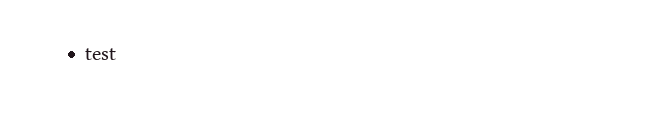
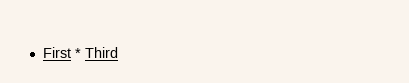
[85,48,117,60] test -> [42,47,118,58] First * Third

